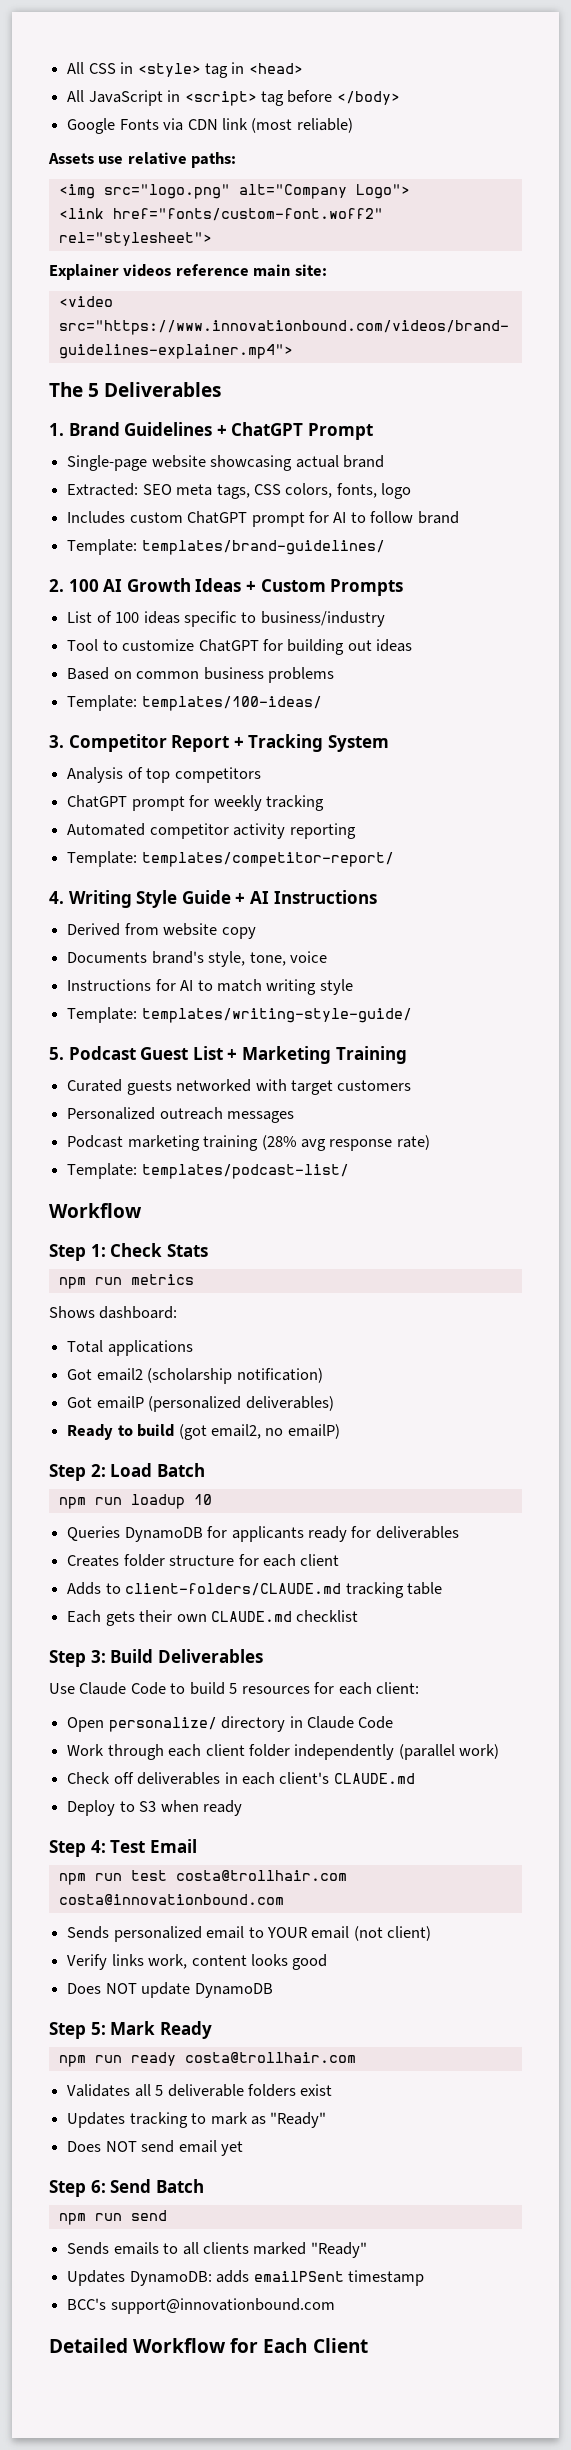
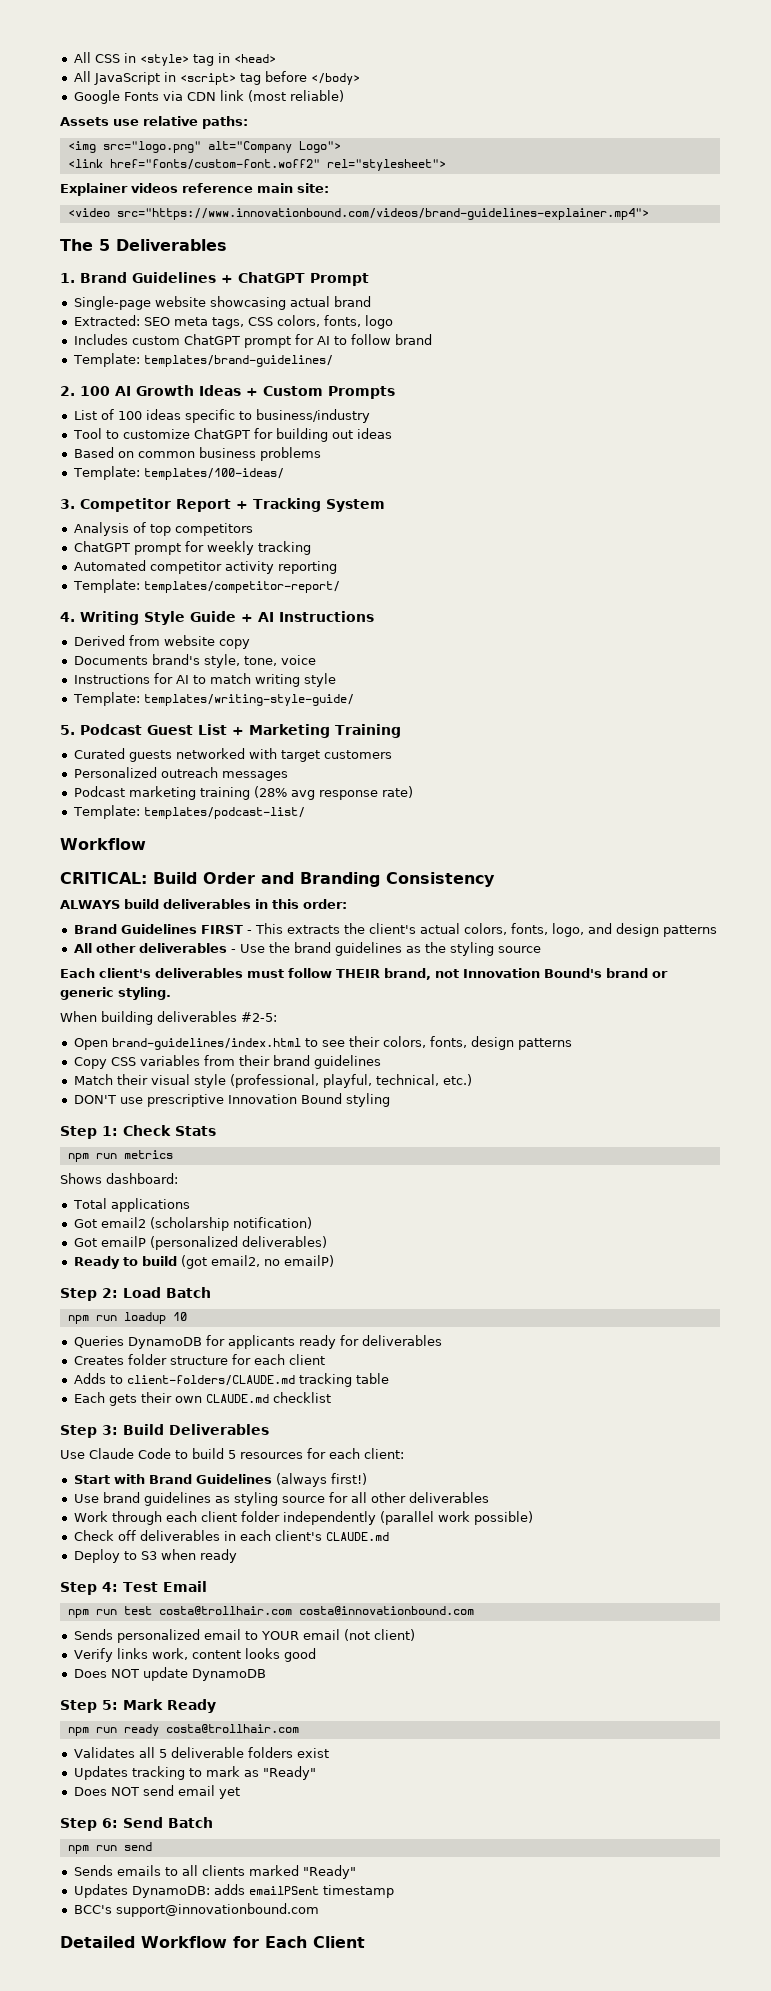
(142, 1210) none -> [60,872,495,887] [60,899,347,909] [73,923,717,937] [73,942,541,956] [60,968,668,980] [60,987,171,1000] [60,1011,277,1025] [73,1036,572,1050] [73,1055,381,1069] [73,1074,472,1088] [73,1093,390,1107] // CRITICAL: Build Order and Branding Consistency // ALWAYS build deliverables in this order: // Brand Guidelines FIRST - This extracts the client's actual colors, fonts, logo, and design patterns // All other deliverables - Use the brand guidelines as the styling source // Each client's deliverables must follow THEIR brand, not Innovation Bound's brand or generic styling. // When building deliverables #2-5: // Open brand-guidelines/index.html to see their colors, fonts, design patterns // Copy CSS variables from their brand guidelines // Match their visual style (professional, playful, technical, etc.) // DON'T use prescriptive Innovation Bound styling
[67,1716,394,1732] Open personalize/ directory in Claude Code -> [73,1473,367,1487] [73,1492,489,1506] Start with Brand Guidelines (always first!) // Use brand guidelines as styling source for all other deliverables
[459,1744,500,1759] work) -> [437,1511,533,1525] work possible)

